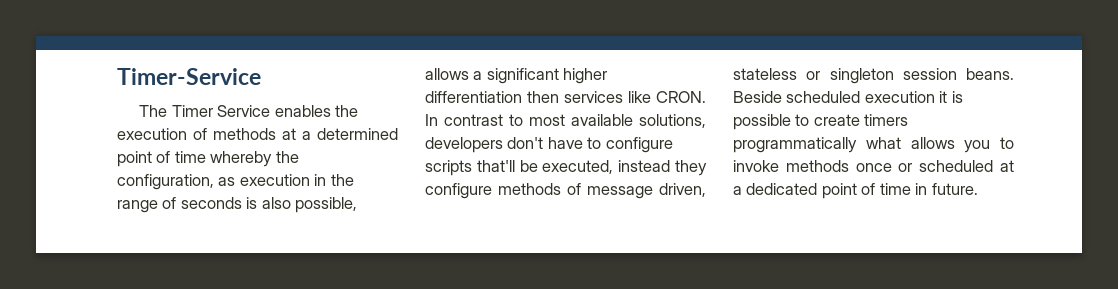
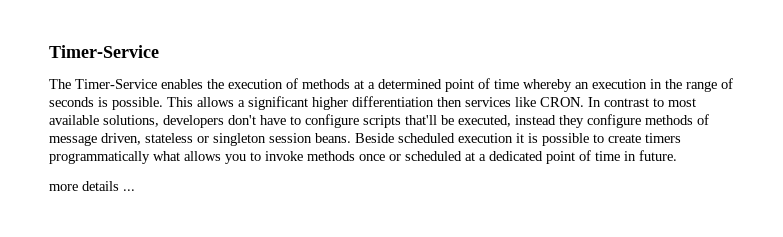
[171,105,271,117] Timer Service -> [75,79,157,89] Timer-Service
[275,151,299,163] [117,174,236,190] the configuration, as -> [575,82,589,89] an
[261,197,358,213] also possible, -> [112,97,193,110] possible. This
(978, 189) none -> [49,181,135,191] // more details ...

